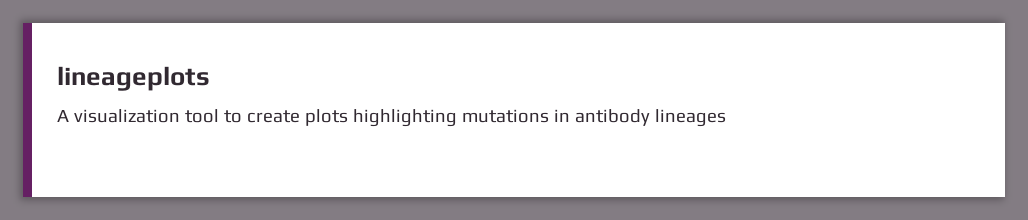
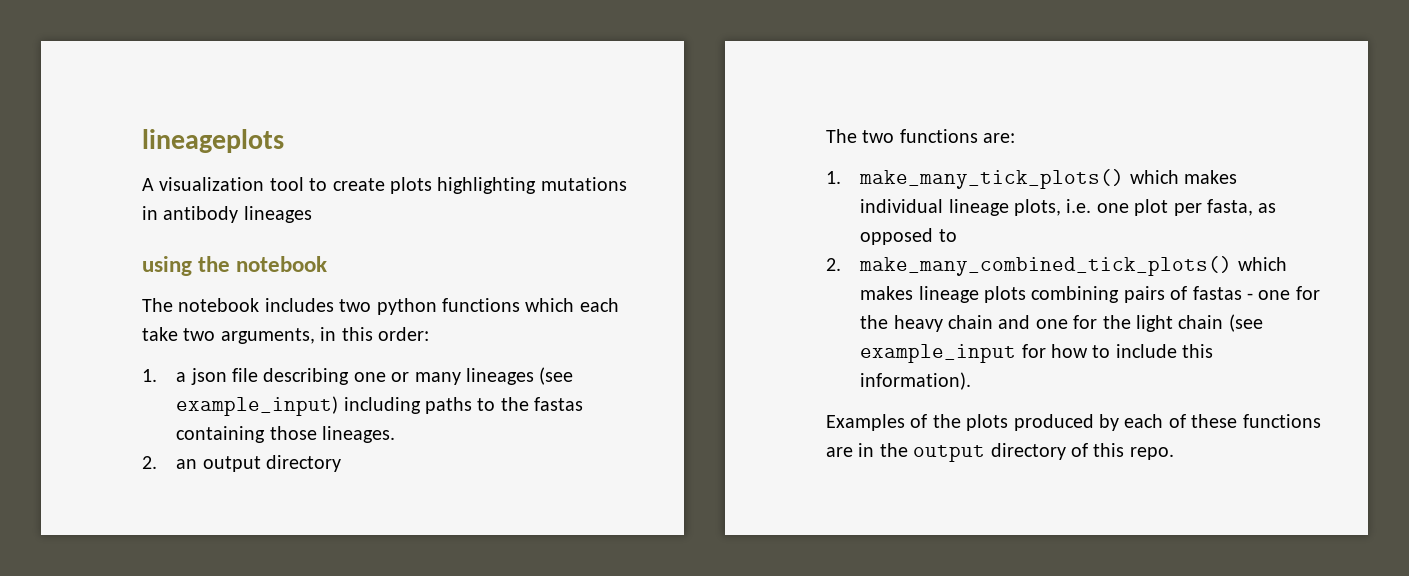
(726, 118) none -> [142,256,328,276] [142,298,619,315] [142,327,429,344] [142,367,574,385] [176,396,584,416] [176,426,395,443] [142,455,341,472] [826,129,1016,143] [826,169,1237,189] [860,199,1277,216] [860,228,957,245] [826,256,1287,276] [860,286,1320,303] [860,314,1263,332] [860,344,1214,363] [860,372,972,390] [826,414,1321,431] [826,443,1174,462] // using the notebook // The notebook includes two python functions which each take two arguments, in this order: // 1. a json file describing one or many lineages (see example_input) including paths to the fastas containing those lineages. // 2. an output directory // The two functions are: // 1. make_many_tick_plots() which makes individual lineage plots, i.e. one plot per fasta, as opposed to // 2. make_many_combined_tick_plots() which makes lineage plots combining pairs of fastas - one for the heavy chain and one for the light chain (see example_input for how to include this information). // Examples of the plots produced by each of these functions are in the output directory of this repo.

